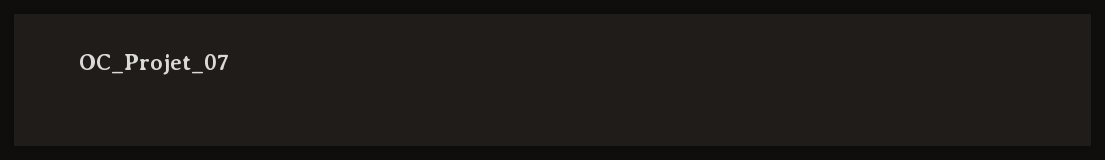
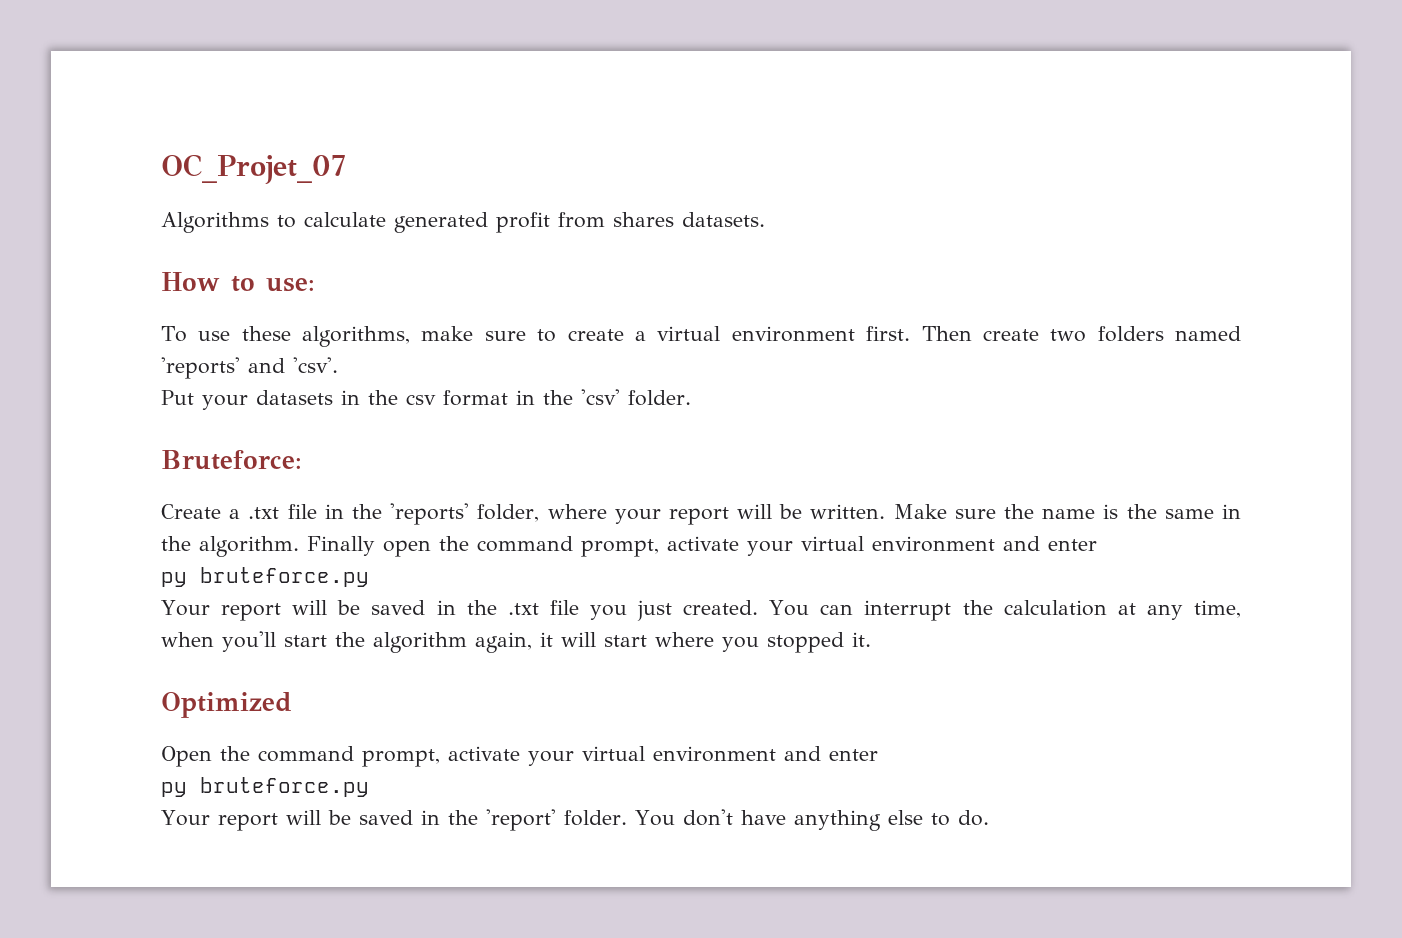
(229, 64) none -> [161,212,765,233] [161,272,315,292] [161,326,1241,347] [161,357,338,379] [161,389,691,410] [161,450,302,470] [161,503,1241,525] [161,536,1097,557] [161,567,369,587] [161,600,1242,621] [161,631,871,653] [161,692,292,718] [161,746,878,767] [161,777,369,797] [161,809,989,831] // Algorithms to calculate generated profit from shares datasets. // How to use: // To use these algorithms, make sure to create a virtual environment first. Then create two folders named 'reports' and 'csv'. // Put your datasets in the csv format in the 'csv' folder. // Bruteforce: // Create a .txt file in the 'reports' folder, where your report will be written. Make sure the name is the same in the algorithm. Finally open the command prompt, activate your virtual environment and enter // py bruteforce.py // Your report will be saved in the .txt file you just created. You can interrupt the calculation at any time, when you'll start the algorithm again, it will start where you stopped it. // Optimized // Open the command prompt, activate your virtual environment and enter // py bruteforce.py // Your report will be saved in the 'report' folder. You don't have anything else to do.

